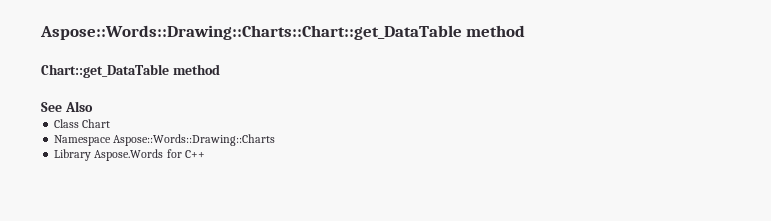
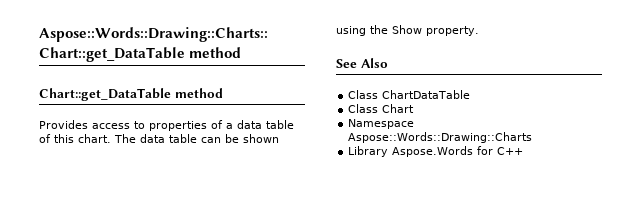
(220, 69) none -> [39,120,294,131] [39,134,279,143] [336,25,479,36] // Provides access to properties of a data table of this chart. The data table can be shown using the Show property.
(93, 106) none -> [348,90,471,99] // Class ChartDataTable

